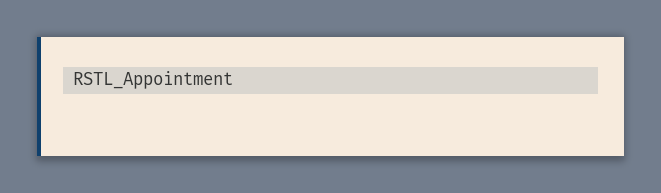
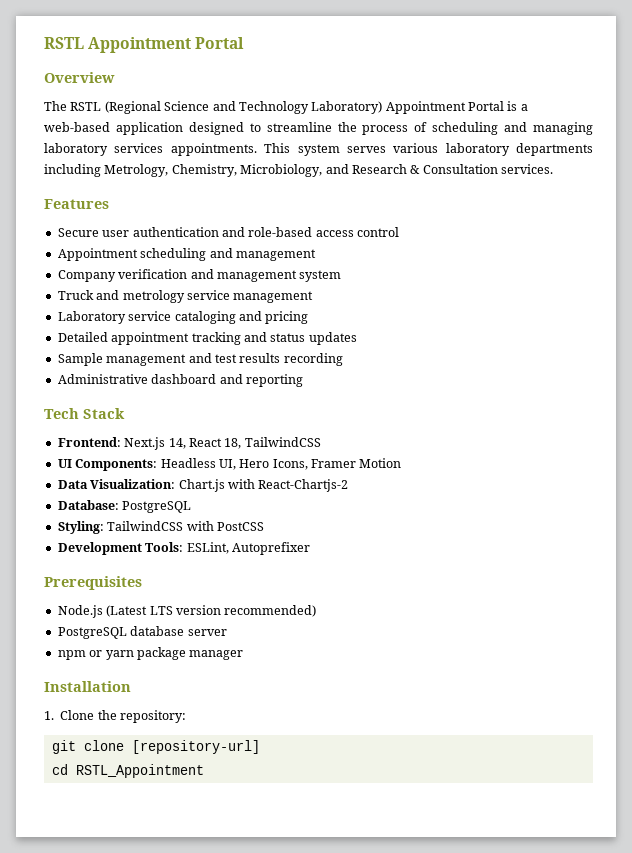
(72, 80) none -> [44,37,245,53] [44,72,115,83] [44,101,528,114] [44,122,593,135] [44,143,593,156] [44,164,553,177] [44,199,109,209] [57,227,399,237] [57,248,316,261] [57,269,342,282] [57,290,314,303] [57,311,309,324] [57,332,357,345] [57,353,343,366] [57,374,303,387] [44,408,125,419] [57,437,321,450] [57,458,402,471] [57,479,349,492] [57,500,192,513] [57,521,264,534] [57,542,310,555] [44,576,142,590] [57,605,317,618] [57,626,227,639] [57,647,244,660] [44,681,131,692] [44,710,186,723] [51,740,260,754] [51,764,68,775] RSTL Appointment Portal // Overview // The RSTL (Regional Science and Technology Laboratory) Appointment Portal is a web-based application designed to streamline the process of scheduling and managing laboratory services appointments. This system serves various laboratory departments including Metrology, Chemistry, Microbiology, and Research & Consultation services. // Features // Secure user authentication and role-based access control // Appointment scheduling and management // Company verification and management system // Truck and metrology service management // Laboratory service cataloging and pricing // Detailed appointment tracking and status updates // Sample management and test results recording // Administrative dashboard and reporting // Tech Stack // Frontend: Next.js 14, React 18, TailwindCSS // UI Components: Headless UI, Hero Icons, Framer Motion // Data Visualization: Chart.js with React-Chartjs-2 // Database: PostgreSQL // Styling: TailwindCSS with PostCSS // Development Tools: ESLint, Autoprefixer // Prerequisites // Node.js (Latest LTS version recommended) // PostgreSQL database server // npm or yarn package manager // Installation // 1. Clone the repository: // git clone [repository-url] // cd

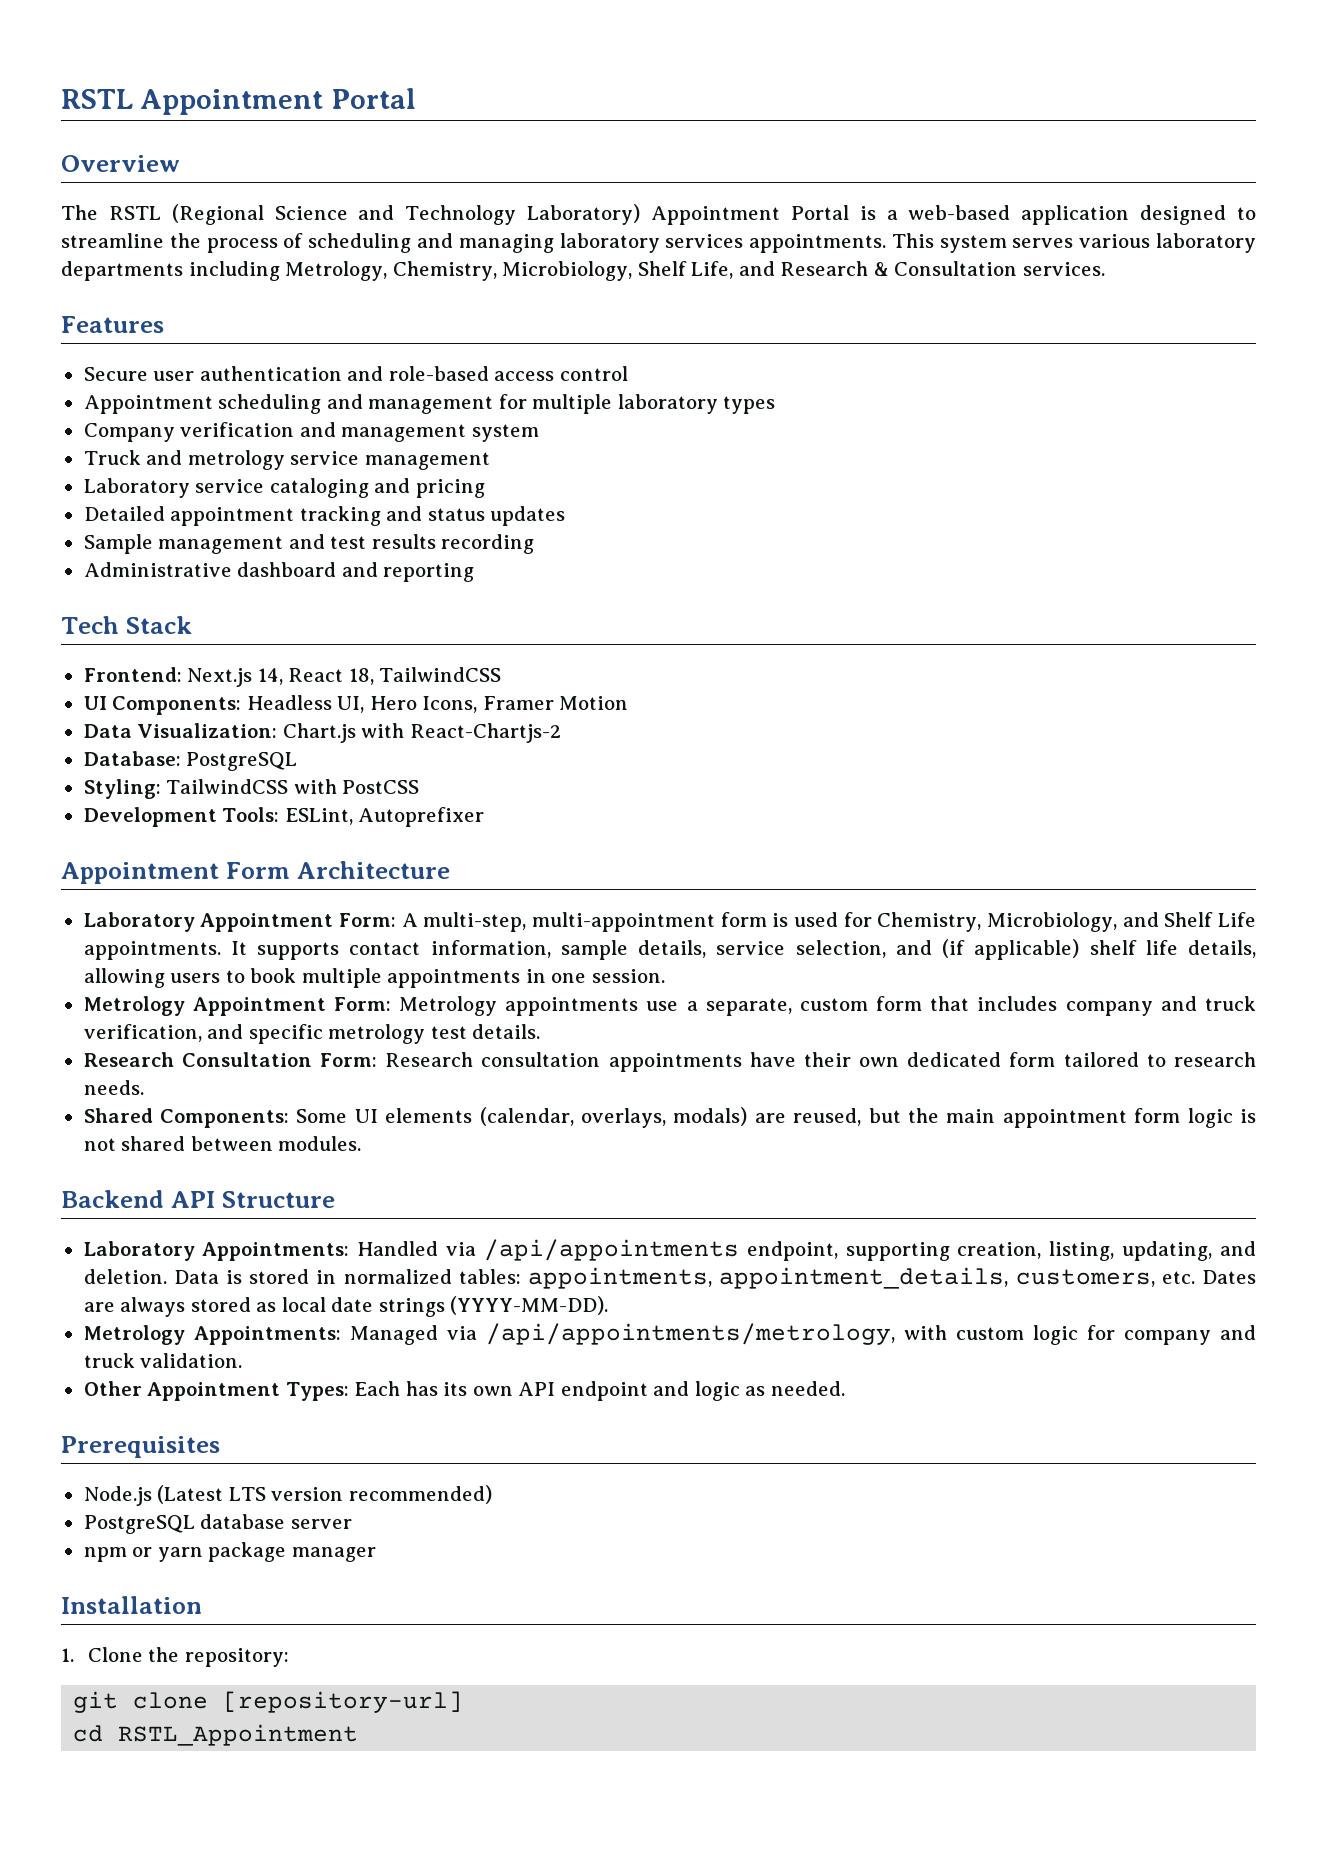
(323, 170) none -> [637,261,734,279] Shelf Life,
(316, 255) none -> [498,394,776,414] for multiple laboratory types
(310, 548) none -> [61,861,450,884] [83,912,1256,932] [83,939,1257,960] [83,968,665,988] [83,996,1256,1016] [83,1024,541,1044] [83,1052,1256,1072] [83,1080,144,1095] [83,1107,1257,1128] [83,1136,362,1151] [61,1190,335,1208] [83,1239,1257,1261] [83,1267,1257,1289] [83,1296,609,1317] [83,1323,1256,1345] [83,1353,243,1368] [83,1381,845,1401] // Appointment Form Architecture // Laboratory Appointment Form: A multi-step, multi-appointment form is used for Chemistry, Microbiology, and Shelf Life appointments. It supports contact information, sample details, service selection, and (if applicable) shelf life details, allowing users to book multiple appointments in one session. // Metrology Appointment Form: Metrology appointments use a separate, custom form that includes company and truck verification, and specific metrology test details. // Research Consultation Form: Research consultation appointments have their own dedicated form tailored to research needs. // Shared Components: Some UI elements (calendar, overlays, modals) are reused, but the main appointment form logic is not shared between modules. // Backend API Structure // Laboratory Appointments: Handled via /api/appointments endpoint, supporting creation, listing, updating, and deletion. Data is stored in normalized tables: appointments, appointment_details, customers, etc. Dates are always stored as local date strings (YYYY-MM-DD). // Metrology Appointments: Managed via /api/appointments/metrology, with custom logic for company and truck validation. // Other Appointment Types: Each has its own API endpoint and logic as needed.

